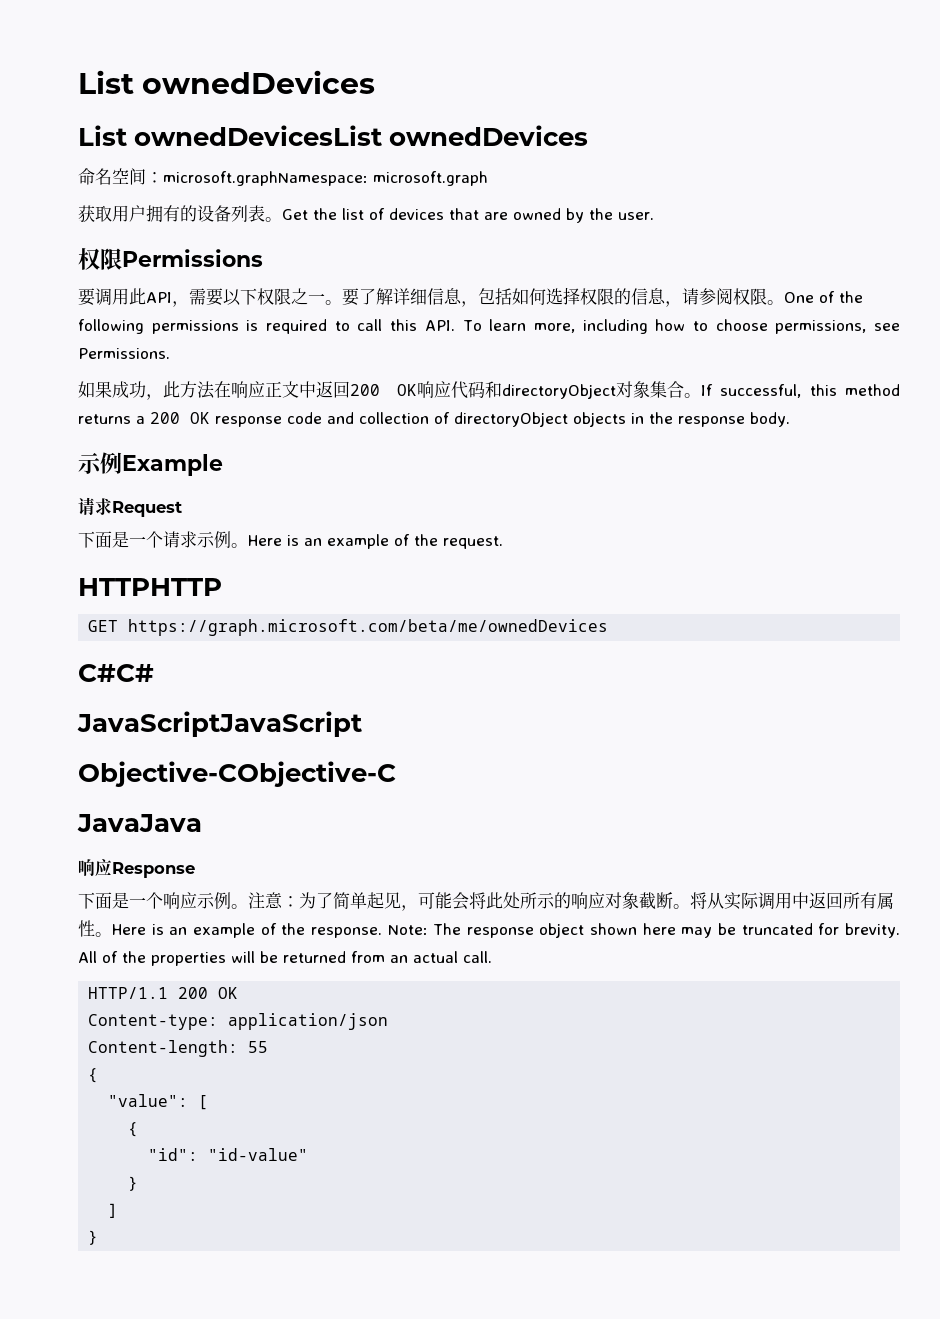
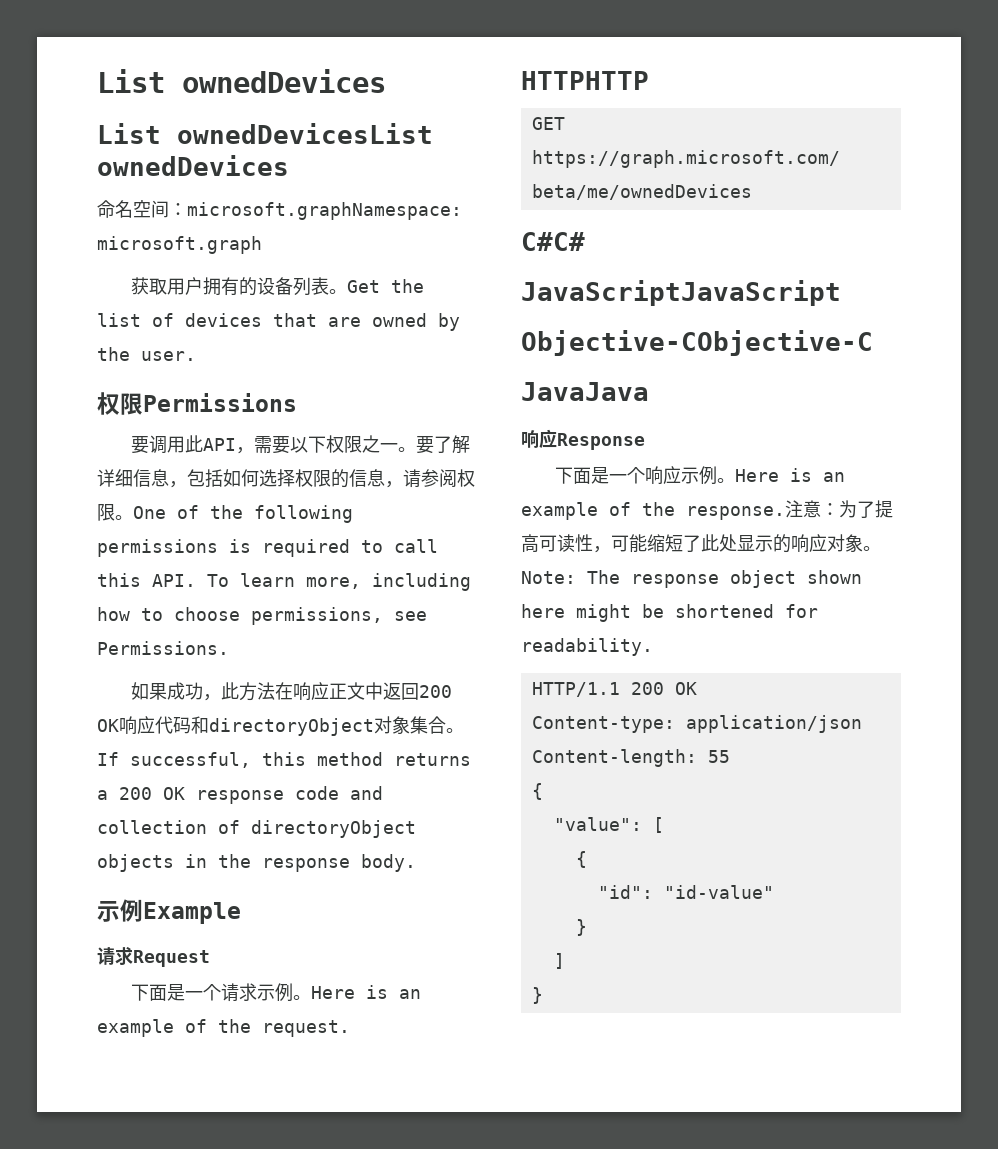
[248,892,894,911] [78,920,112,937] 注意：为了简单起见，可能会将此处所示的响应对象截断。将从实际调用中返回所有属性。 -> (736, 480) none
(382, 932) none -> [785,500,893,518] [521,534,881,553] 注意：为了提高可读性，可能缩短了此处显示的响应对象。
[681,923,900,938] [78,951,492,966] may be truncated for brevity. All of the properties will be returned from an actual call. -> [576,604,818,622] [521,638,653,656] might be shortened for readability.

